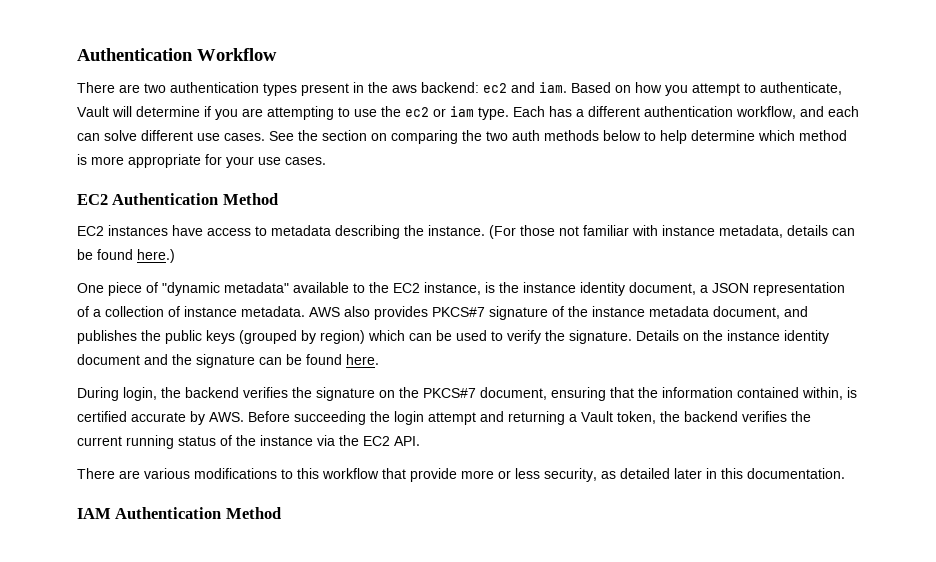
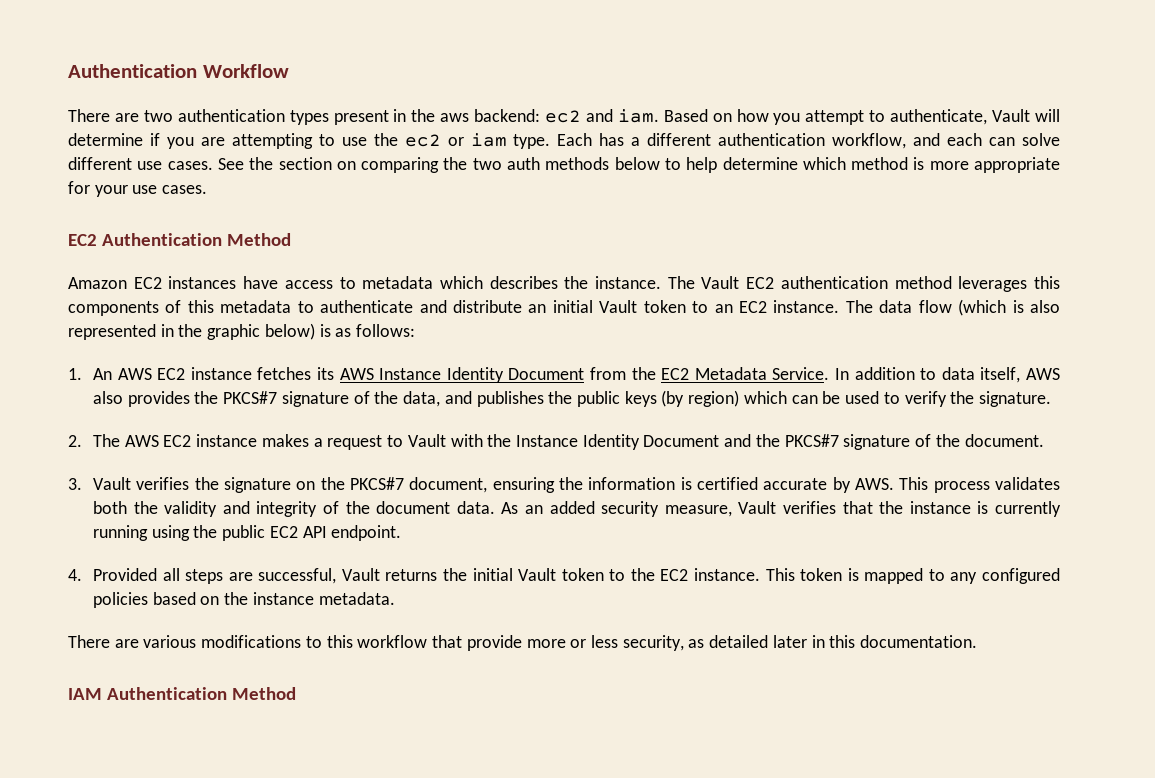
(278, 199) none -> [68,277,127,289] Amazon
[335,225,855,239] [77,249,175,263] [77,282,845,296] [77,306,305,317] describing the instance. (For those not familiar with instance metadata, details can be found here.) // One piece of "dynamic metadata" available to the EC2 instance, is the instance identity document, a JSON representation of a collection of instance metadata. -> [439,276,1061,292] [68,299,1061,316] [68,323,416,340] [68,367,1021,383] which describes the instance. The Vault EC2 authentication method leverages this components of this metadata to authenticate and distribute an initial Vault token to an EC2 instance. The data flow (which is also represented in the graphic below) is as follows: // 1. An AWS EC2 instance fetches its AWS Instance Identity Document from the EC2 Metadata Service. In addition to data itself,
[432,306,780,320] PKCS#7 signature of the instance metadata document, -> [194,391,441,407] the PKCS#7 signature of the data,
[239,330,316,344] (grouped by -> [661,390,685,407] (by
[636,330,829,344] [77,354,379,368] [77,387,239,401] Details on the instance identity document and the signature can be found here. // During login, the backend -> [68,434,1044,450] [68,477,132,490] // 2. The AWS EC2 instance makes a request to Vault with the Instance Identity Document and the PKCS#7 signature of the document. // 3. Vault
[610,387,634,398] that -> (555, 485) none
[737,387,843,400] contained within, -> (676, 483) none
[248,411,811,425] [77,435,420,449] Before succeeding the login attempt and returning a Vault token, the backend verifies the current running status of the instance via the EC2 API. -> [899,477,1061,493] [93,501,1061,517] [93,525,402,541] [68,568,1060,584] [93,592,395,608] This process validates both the validity and integrity of the document data. As an added security measure, Vault verifies that the instance is currently running using the public EC2 API endpoint. // 4. Provided all steps are successful, Vault returns the initial Vault token to the EC2 instance. This token is mapped to any configured policies based on the instance metadata.

